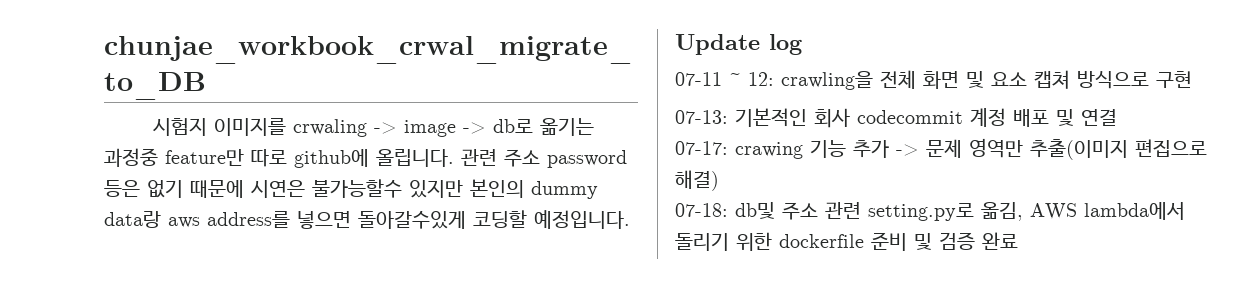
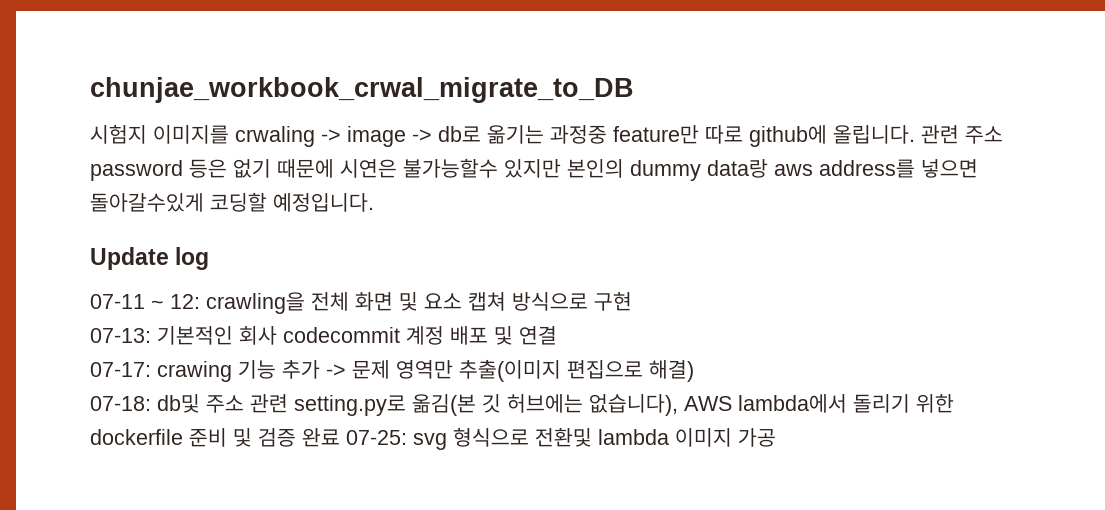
[981,202,1023,221] 옮김, -> [412,394,678,416] 옮김(본 깃 허브에는 없습니다),
(1018, 241) none -> [346,427,776,450] 07-25: svg 형식으로 전환및 lambda 이미지 가공

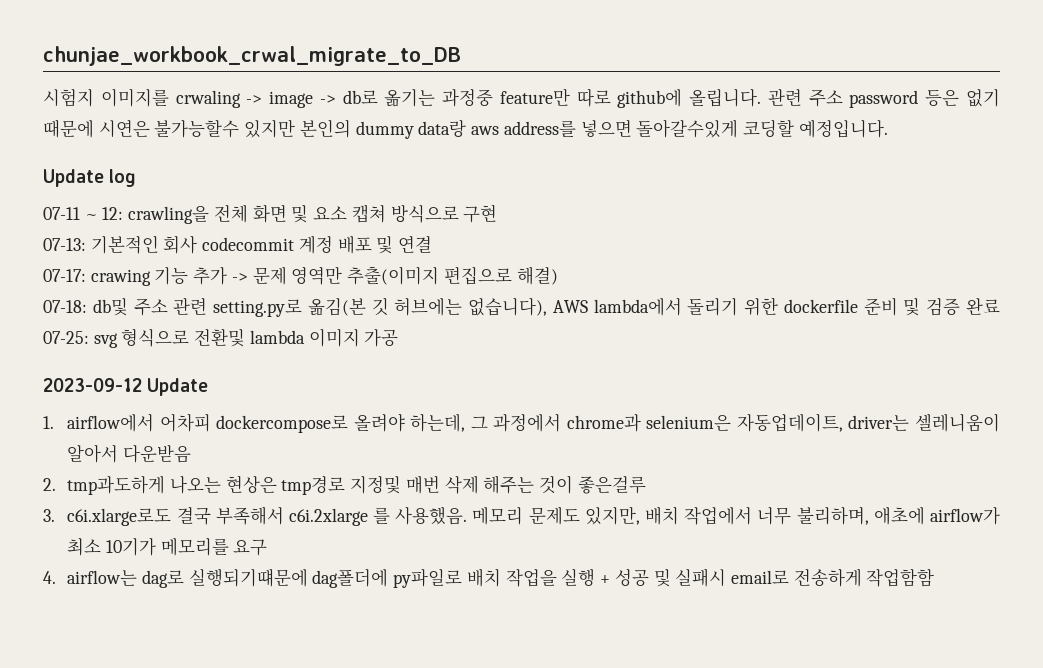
(776, 437) none -> [43,378,209,396] [43,413,1001,433] [67,444,192,463] [43,475,646,495] [43,506,1000,526] [67,538,268,556] [43,568,935,588] // 2023-09-12 Update // 1. airflow에서 어차피 dockercompose로 올려야 하는데, 그 과정에서 chrome과 selenium은 자동업데이트, driver는 셀레니움이 알아서 다운받음 // 2. tmp과도하게 나오는 현상은 tmp경로 지정및 매번 삭제 해주는 것이 좋은걸루 // 3. c6i.xlarge로도 결국 부족해서 c6i.2xlarge 를 사용했음. 메모리 문제도 있지만, 배치 작업에서 너무 불리하며, 애초에 airflow가 최소 10기가 메모리를 요구 // 4. airflow는 dag로 실행되기떄문에 dag폴더에 py파일로 배치 작업을 실행 + 성공 및 실패시 email로 전송하게 작업함함

